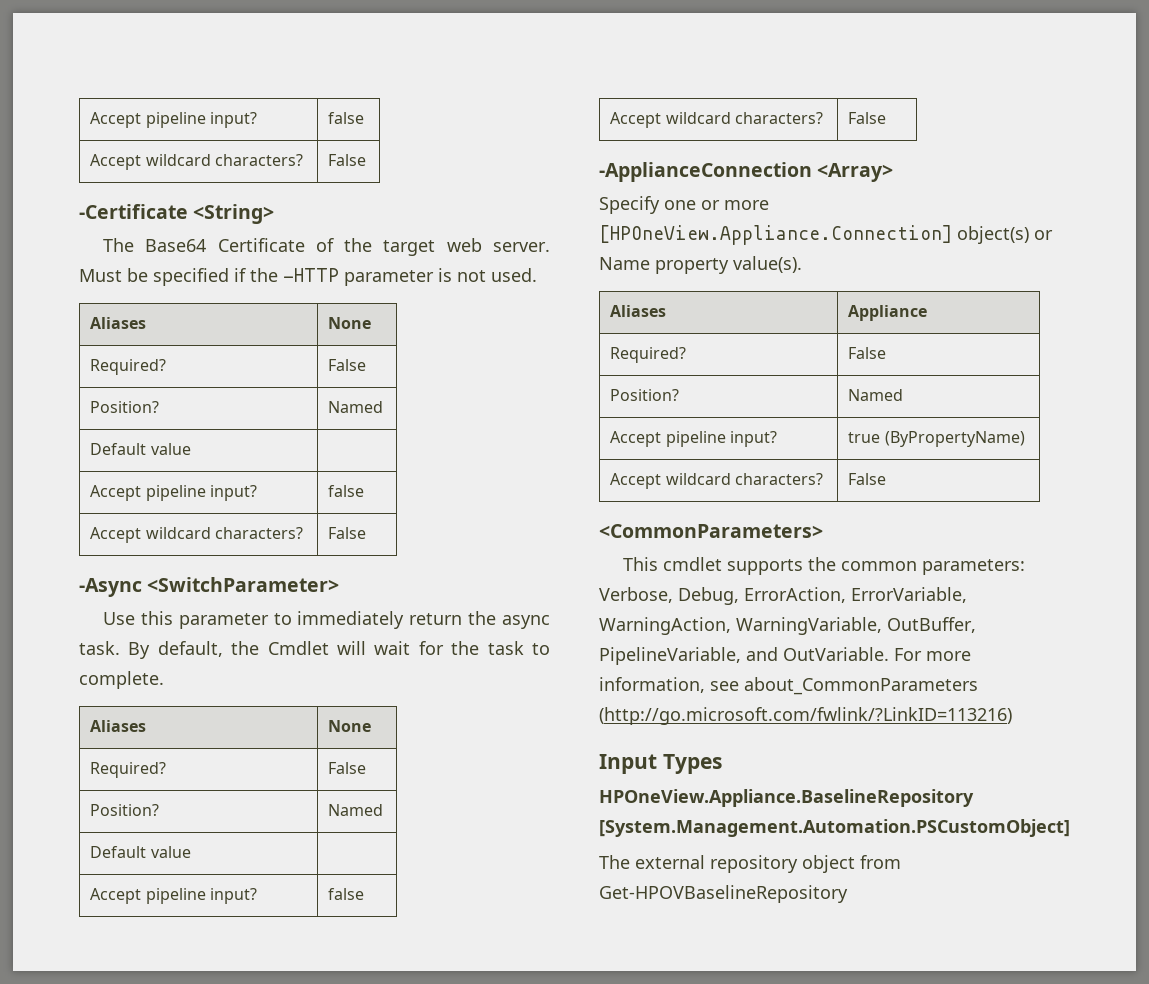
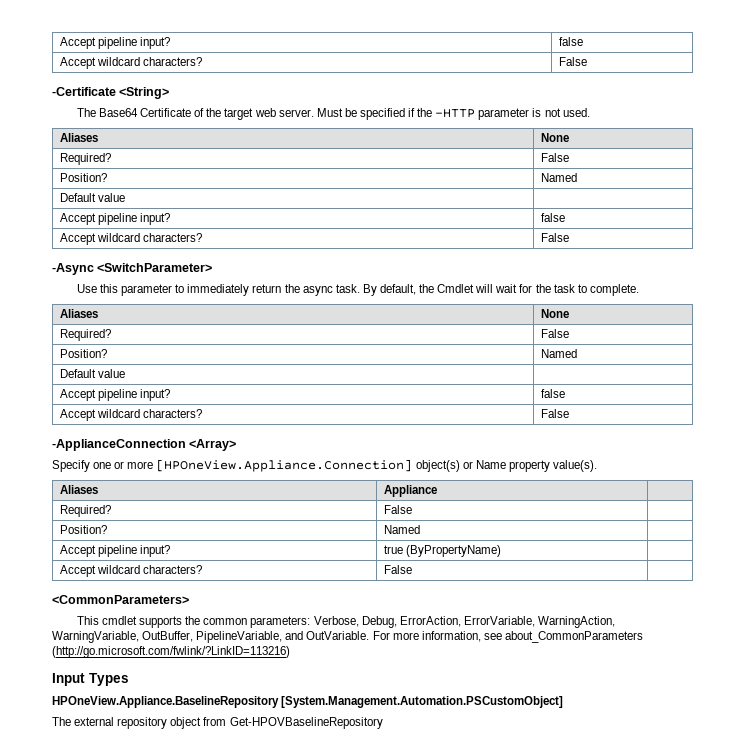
[610,347,687,363] [848,347,887,359] [610,389,680,401] [848,389,904,401] // Required? | False // Position? | Named -> [60,505,112,517] [384,505,413,514] [60,525,108,534] [384,525,421,534] | // Required? | False | // Position? | Named |
[610,473,823,489] [848,473,887,485] // Accept wildcard characters? | False -> [60,565,203,577] [384,565,413,574] | // Accept wildcard characters? | False |

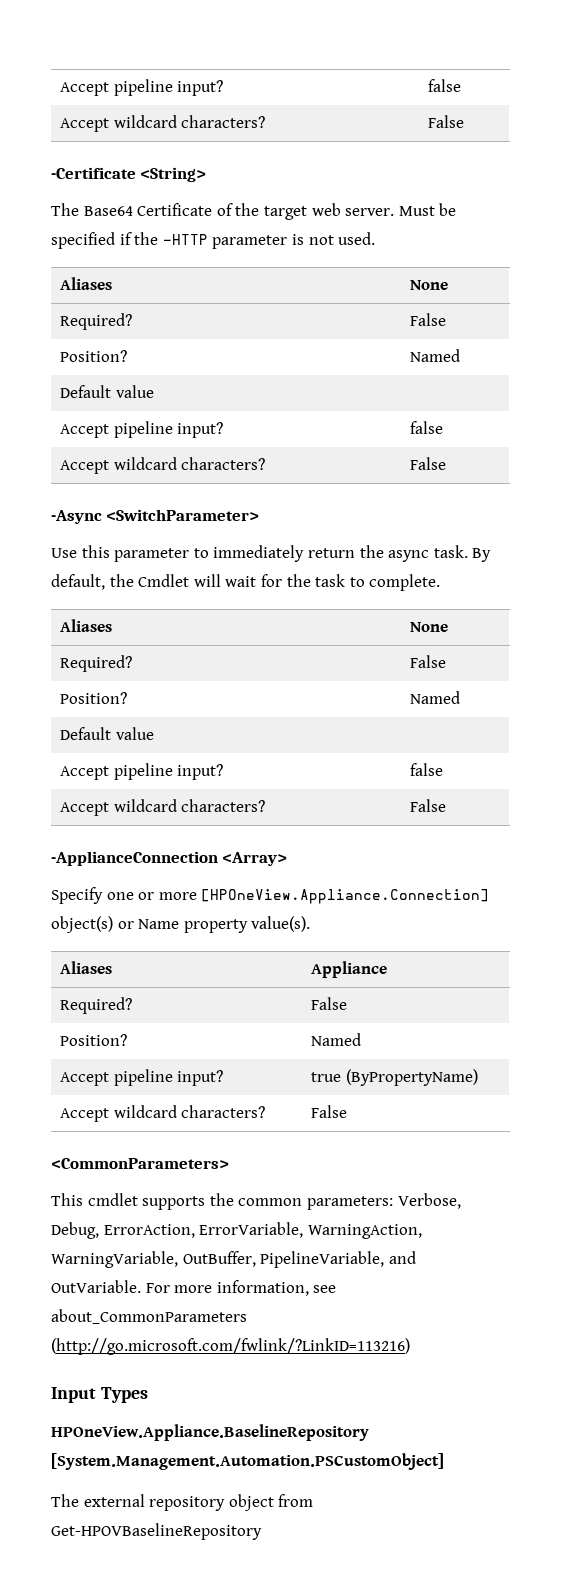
[60,505,112,517] [384,505,413,514] [60,525,108,534] [384,525,421,534] | // Required? | False | // Position? | Named | -> [60,997,133,1014] [311,997,348,1010] [60,1034,128,1046] [311,1033,362,1046] // Required? | False // Position? | Named
[60,565,203,577] [384,565,413,574] | // Accept wildcard characters? | False | -> [60,1105,266,1122] [311,1105,348,1118] // Accept wildcard characters? | False

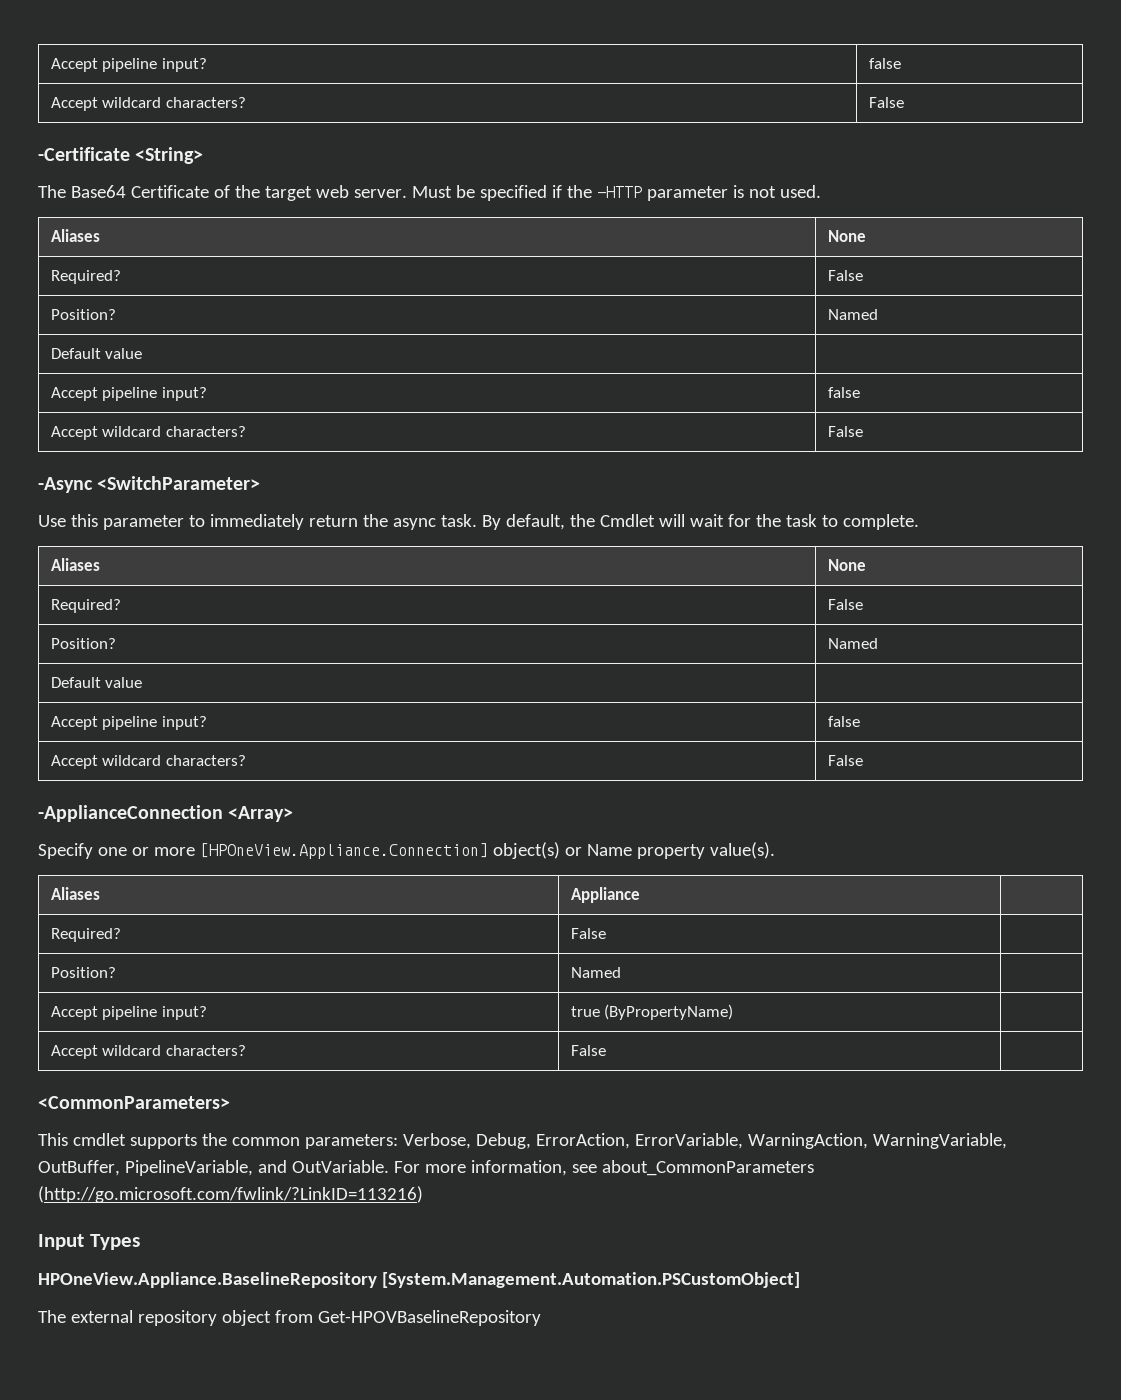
[60,997,133,1014] [311,997,348,1010] [60,1034,128,1046] [311,1033,362,1046] // Required? | False // Position? | Named -> [50,928,121,942] [570,928,606,939] [50,967,116,978] [570,967,621,978] | // Required? | False | // Position? | Named |
[60,1105,266,1122] [311,1105,348,1118] // Accept wildcard characters? | False -> [50,1045,246,1059] [570,1045,606,1056] | // Accept wildcard characters? | False |

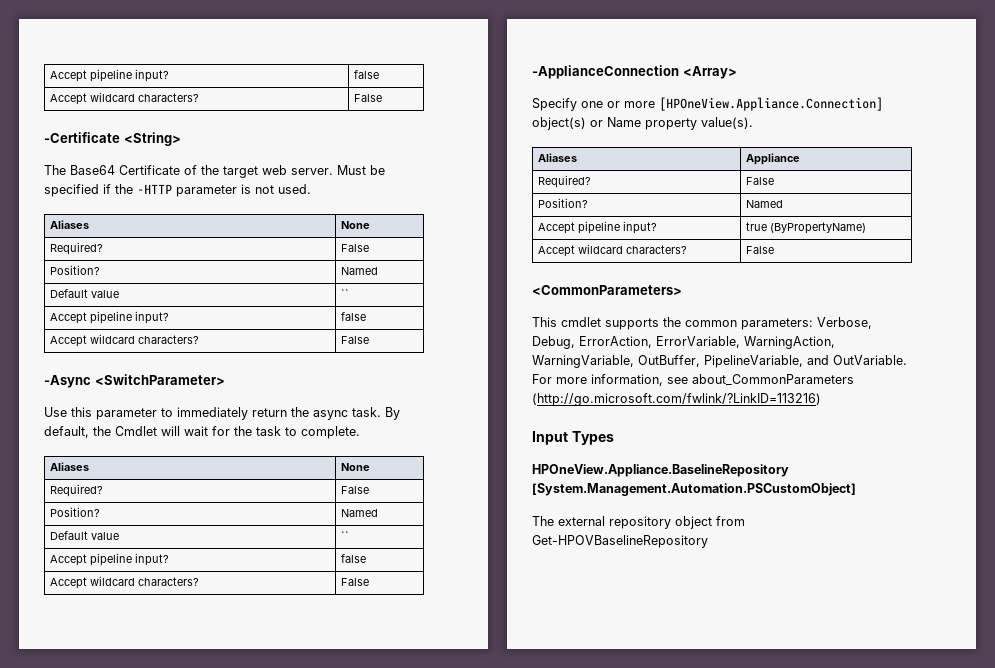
(143, 353) none -> [340,289,349,298] ``
(143, 682) none -> [340,531,349,540] ``
[50,928,121,942] [570,928,606,939] [50,967,116,978] [570,967,621,978] | // Required? | False | // Position? | Named | -> [537,175,591,188] [745,177,774,185] [537,198,588,208] [745,200,783,208] // Required? | False // Position? | Named
[50,1045,246,1059] [570,1045,606,1056] | // Accept wildcard characters? | False | -> [537,244,687,257] [745,246,774,254] // Accept wildcard characters? | False

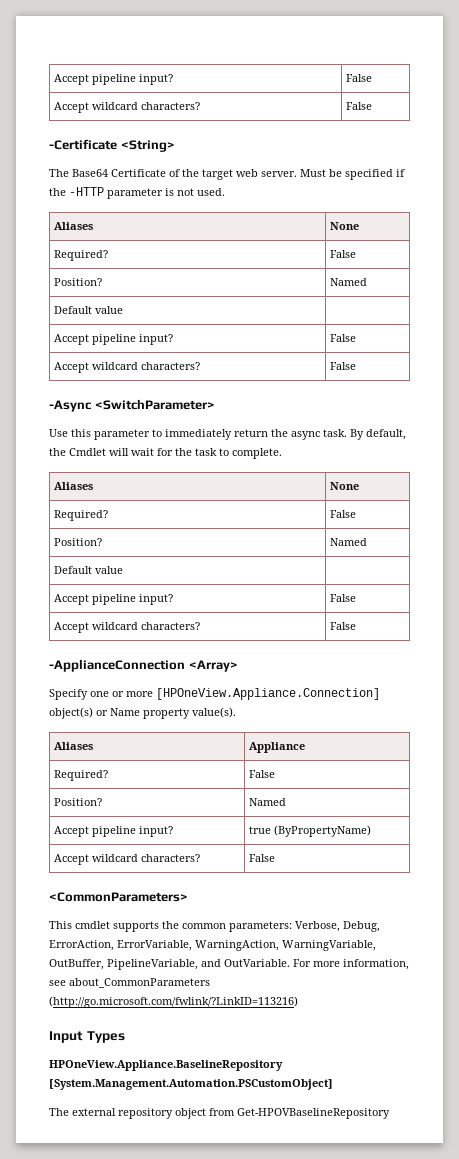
[49,69,169,82] [353,70,379,79] Accept pipeline input? | false -> [53,74,173,85] [345,74,372,82] Accept pipeline input? | False
[340,289,349,298] [49,311,169,324] [340,312,366,321] `` // Accept pipeline input? | false -> [53,334,173,345] [329,334,356,342] // Accept pipeline input? | False
[340,531,349,540] [49,553,169,566] [340,554,366,563] `` // Accept pipeline input? | false -> [53,594,173,605] [329,594,356,602] // Accept pipeline input? | False

